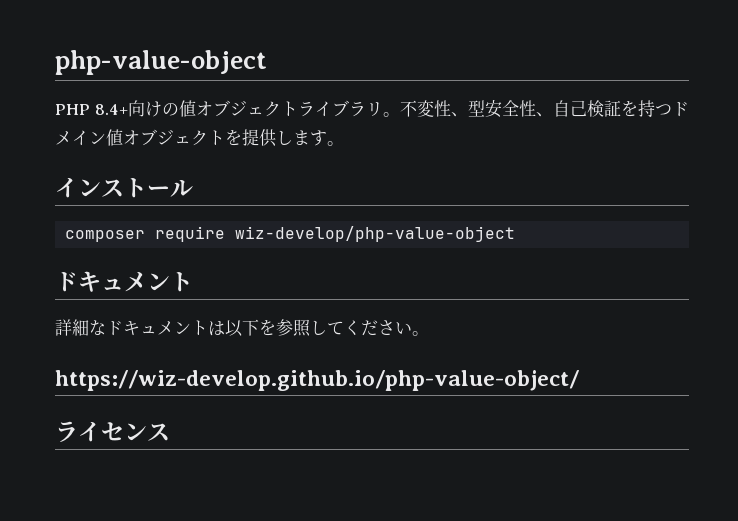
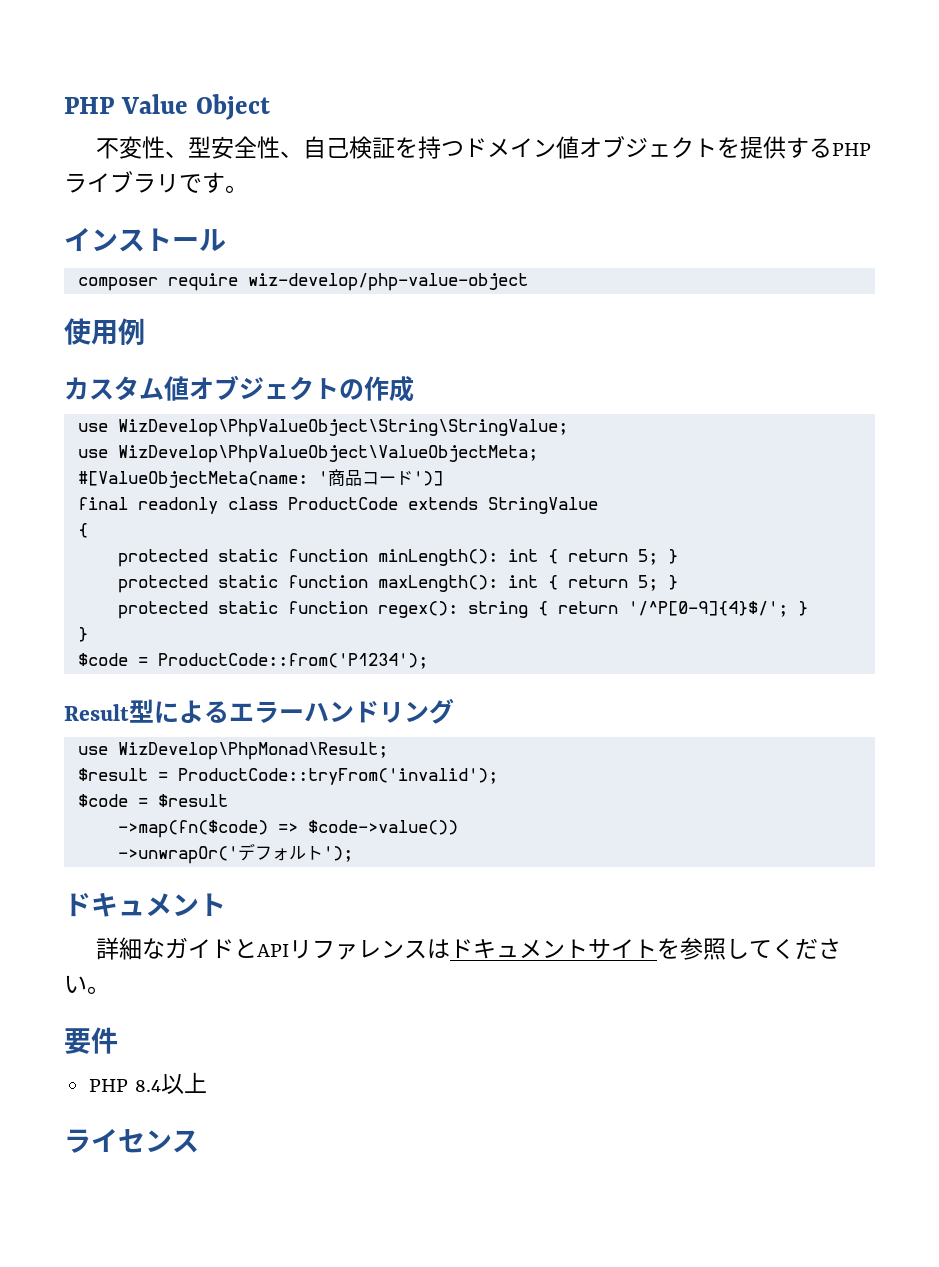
[55,50,267,75] [55,100,400,117] php-value-object // PHP 8.4+向けの値オブジェクトライブラリ。 -> [64,94,270,120] PHP Value Object //
[276,130,310,145] しま -> [785,137,871,158] [64,171,202,193] するPHPライブラリで
(516, 234) none -> [64,318,145,345] [64,375,414,402] [77,419,568,437] [77,445,538,463] [77,469,443,488] [77,497,598,514] [77,523,88,538] [117,549,678,567] [117,575,678,593] [117,601,808,619] [77,627,88,642] [77,653,428,669] [64,698,454,724] [77,742,388,760] [77,768,498,785] [77,794,228,807] [117,820,458,838] [117,843,353,864] // 使用例 // カスタム値オブジェクトの作成 // use WizDevelop\PhpValueObject\String\StringValue; // use WizDevelop\PhpValueObject\ValueObjectMeta; // #[ValueObjectMeta(name: '商品コード')] // final readonly class ProductCode extends StringValue // { // protected static function minLength(): int { return 5; } // protected static function maxLength(): int { return 5; } // protected static function regex(): string { return '/^P[0-9]{4}$/'; } // } // $code = ProductCode::from('P1234'); // Result型によるエラーハンドリング // use WizDevelop\PhpMonad\Result; // $result = ProductCode::tryFrom('invalid'); // $code = $result // ->map(fn($code) => $code->value()) // ->unwrapOr('デフォルト');
[106,319,259,337] ドキュメントは以下 -> [164,937,657,960] ガイドとAPIリファレンスはドキュメントサイト
[55,370,579,391] https://wiz-develop.github.io/php-value-object/ -> [64,1027,118,1054] [89,1072,207,1095] 要件 // PHP 8.4以上

